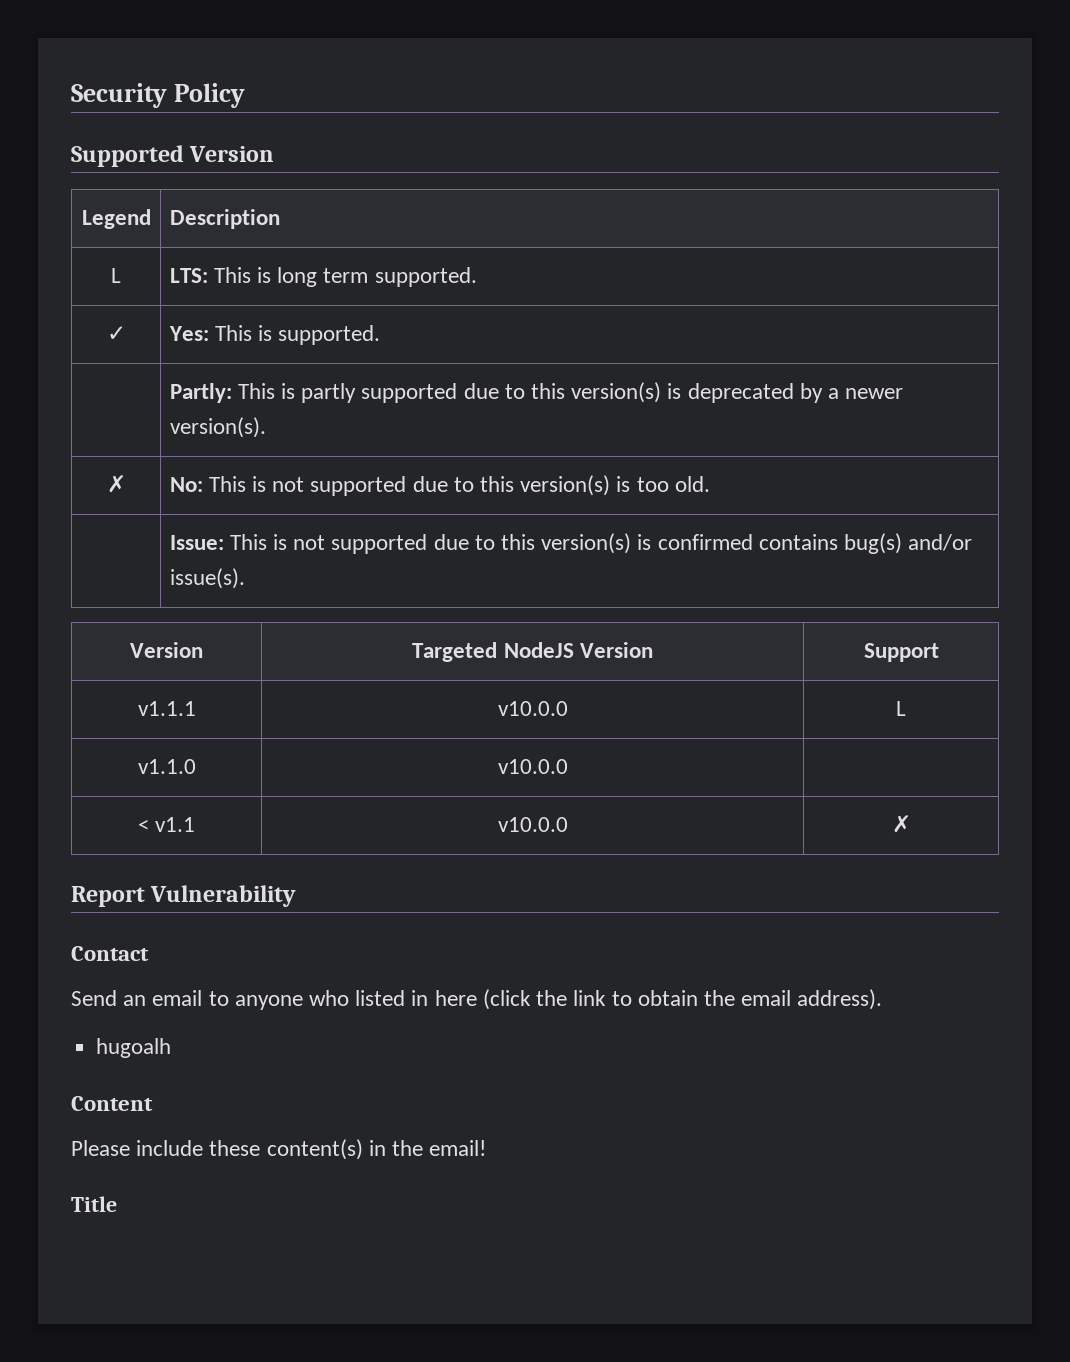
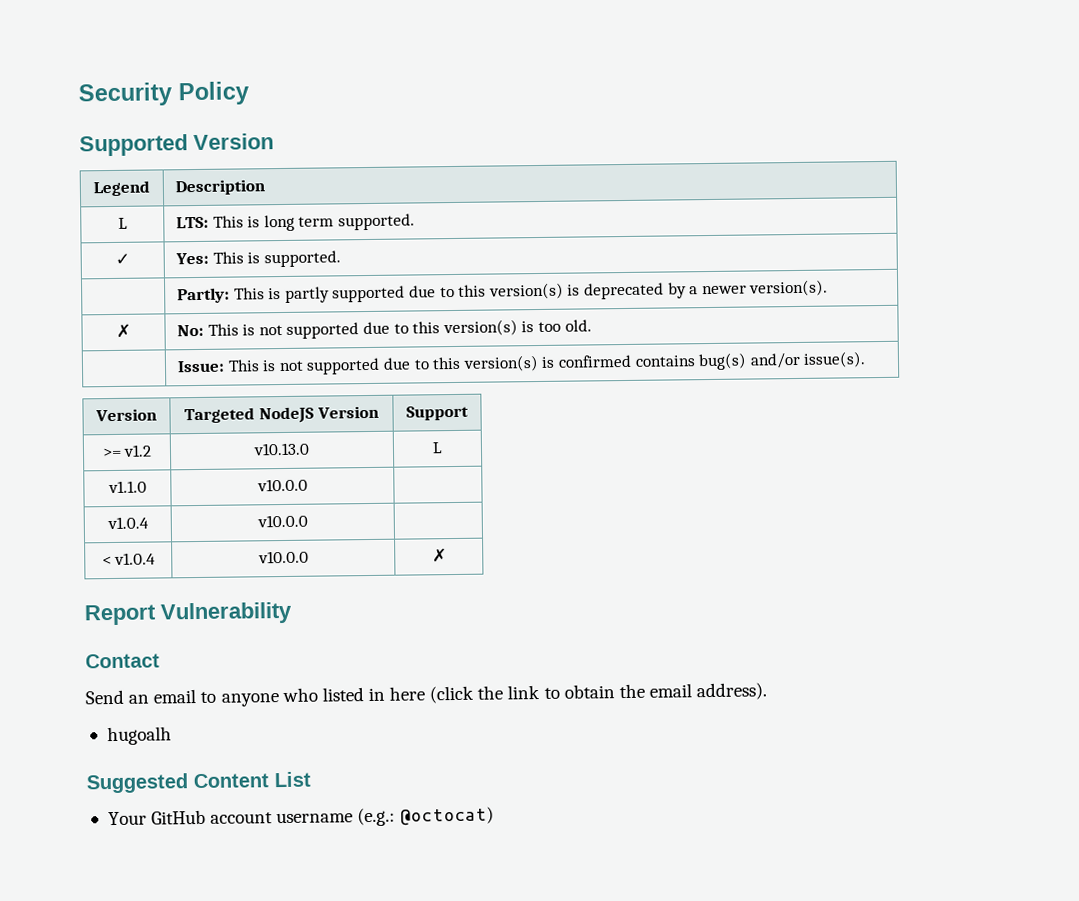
[137,701,196,716] [497,701,568,716] v1.1.1 | v10.0.0 -> [101,444,153,458] [253,442,310,456] >= v1.2 | v10.13.0
(568, 766) none -> [106,516,149,530] [256,514,308,528] // v1.0.4 | v10.0.0 |
[155,817,196,832] v1.1 -> [114,552,157,565] v1.0.4
(172, 1048) none -> [86,773,188,794] Suggested
[71,1139,487,1160] [71,1196,117,1212] // Please include these content(s) in the email! // Title -> [274,771,311,788] [107,806,494,827] List // Your GitHub account username (e.g.: @octocat)

